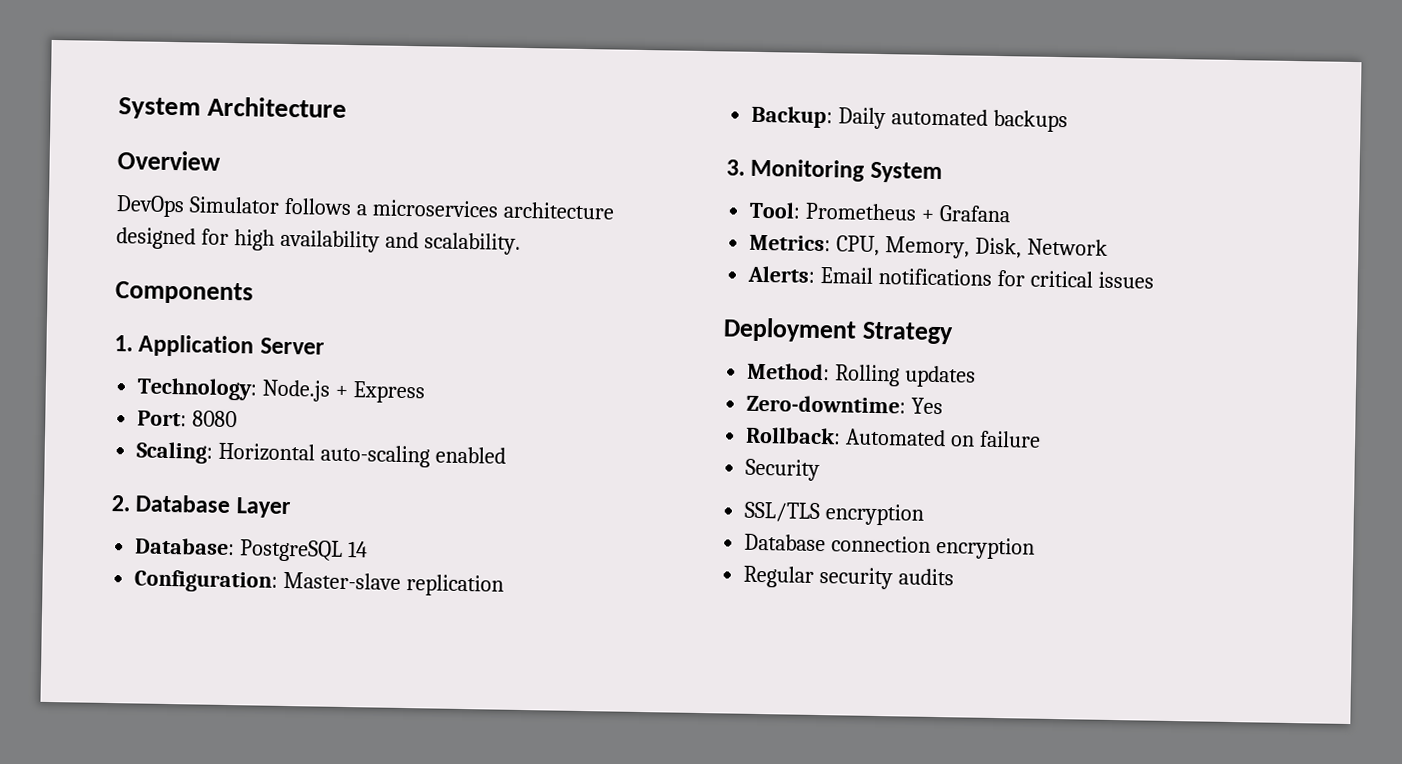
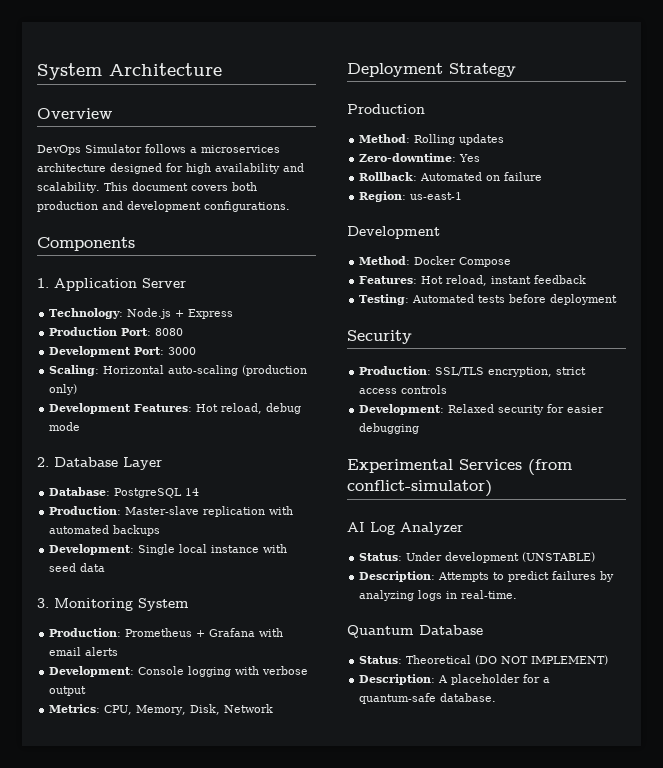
(521, 243) none -> [103,182,257,191] [37,201,290,212] This document covers both production and development configurations.
(426, 392) none -> [49,327,118,336] Production
(238, 419) none -> [49,346,197,357] // Development Port: 3000
[435,446,507,464] enabled -> [242,365,308,376] [49,384,78,395] [49,403,302,414] [49,422,81,431] (production only) // Development Features: Hot reload, debug mode
[134,569,279,593] Configuration: -> [49,506,122,515] Production:
[751,105,887,130] // Backup: Daily -> [269,506,294,515] with
(1069, 121) none -> [49,544,288,555] [49,563,106,572] // Development: Single local instance with seed data
[749,201,802,219] Tool: -> [49,628,122,637] Production:
(1012, 214) none -> [259,628,284,637] [49,647,119,656] [49,666,309,677] [49,686,87,696] with email alerts // Development: Console logging with verbose output
[747,265,1154,289] // Alerts: Email notifications for critical issues -> (274, 708) none
(954, 333) none -> [347,104,425,114] // Production
[745,458,821,482] [744,501,925,526] [744,533,1036,560] [743,565,955,590] Security // SSL/TLS encryption // Database connection encryption // Regular security audits -> [359,191,463,202] [347,226,440,239] [359,256,512,267] [359,275,587,286] [359,294,618,305] [347,330,412,344] [359,366,587,377] [359,385,448,394] [359,404,605,415] [359,423,420,434] [347,459,572,475] [347,480,492,497] [347,522,463,535] [359,552,596,563] [359,571,615,582] [359,590,518,601] [347,625,483,638] [359,655,609,665] [359,674,551,685] [359,693,497,704] Region: us-east-1 // Development // Method: Docker Compose // Features: Hot reload, instant feedback // Testing: Automated tests before deployment // Security // Production: SSL/TLS encryption, strict access controls // Development: Relaxed security for easier debugging // Experimental Services (from conflict-simulator) // AI Log Analyzer // Status: Under development (UNSTABLE) // Description: Attempts to predict failures by analyzing logs in real-time. // Quantum Database // Status: Theoretical (DO NOT IMPLEMENT) // Description: A placeholder for a quantum-safe database.

